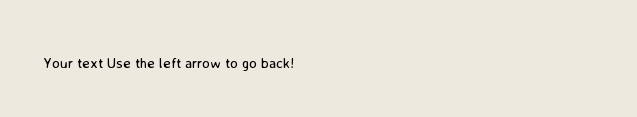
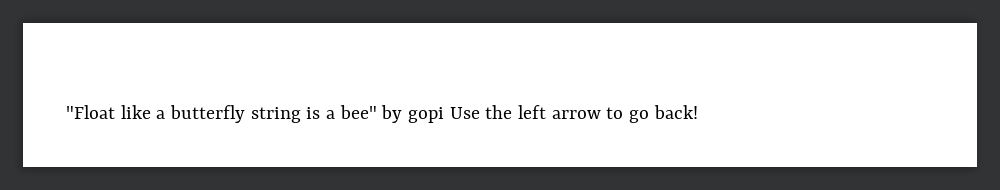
[43,58,103,68] Your text -> [66,105,445,123] "Float like a butterfly string is a bee" by gopi

